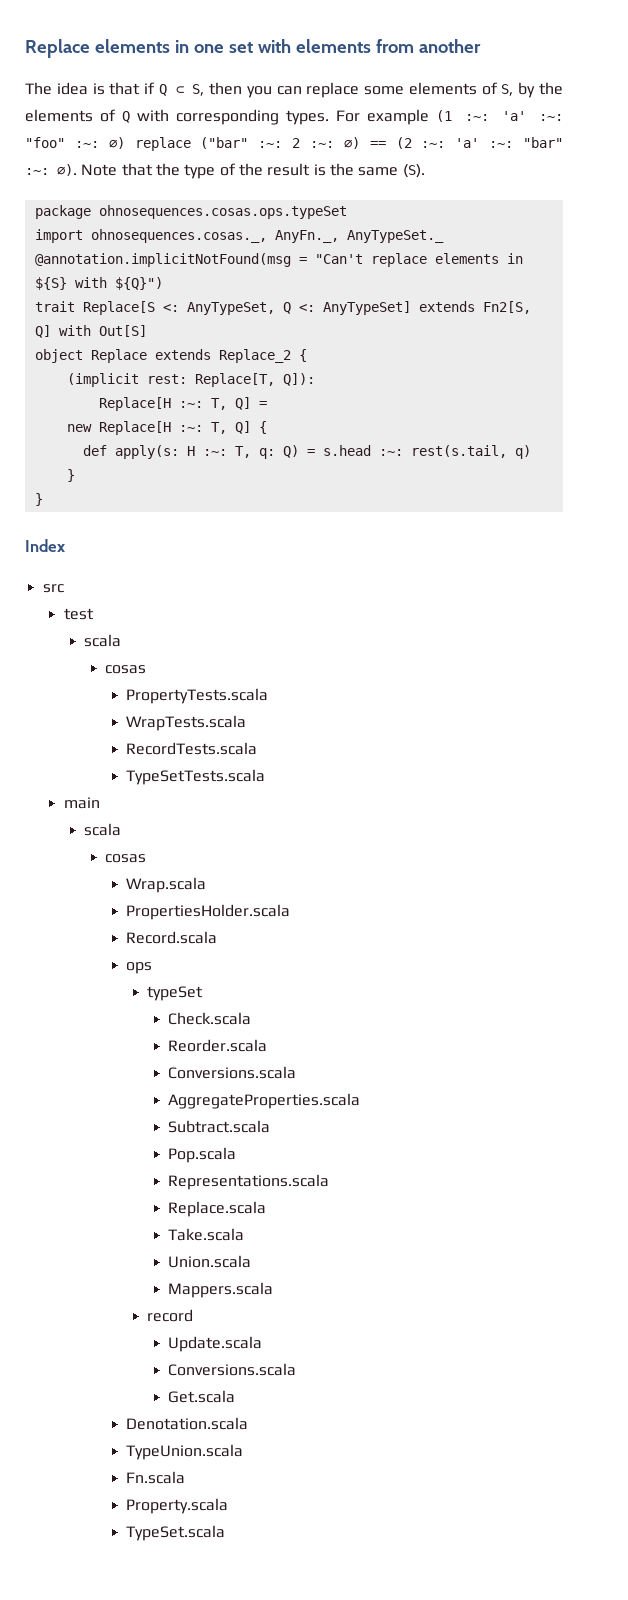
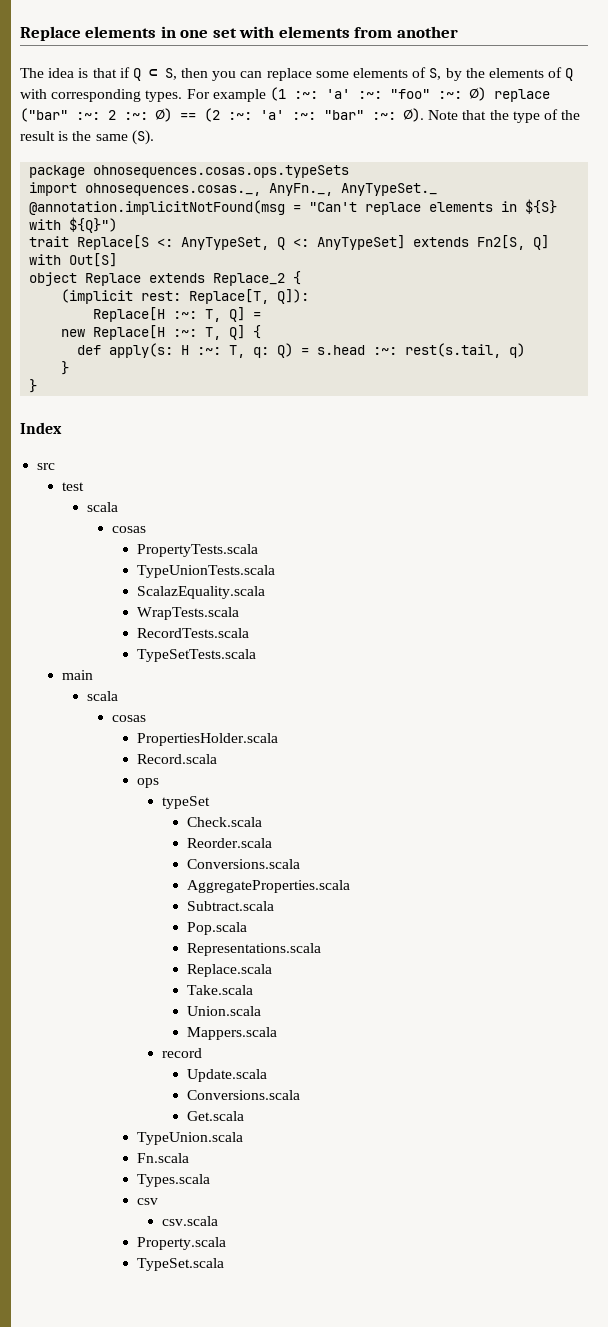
[98,205,347,219] ohnosequences.cosas.ops.typeSet -> [93,165,350,178] ohnosequences.cosas.ops.typeSets
(269, 696) none -> [136,565,275,578] [136,586,265,599] // TypeUnionTests.scala // ScalazEquality.scala
[126,877,207,893] // Wrap.scala -> (146, 718) none
[126,1417,249,1430] // Denotation.scala -> (244, 1116) none
(186, 1477) none -> [136,1174,210,1187] [136,1198,158,1205] [161,1216,218,1226] // Types.scala // csv // csv.scala

